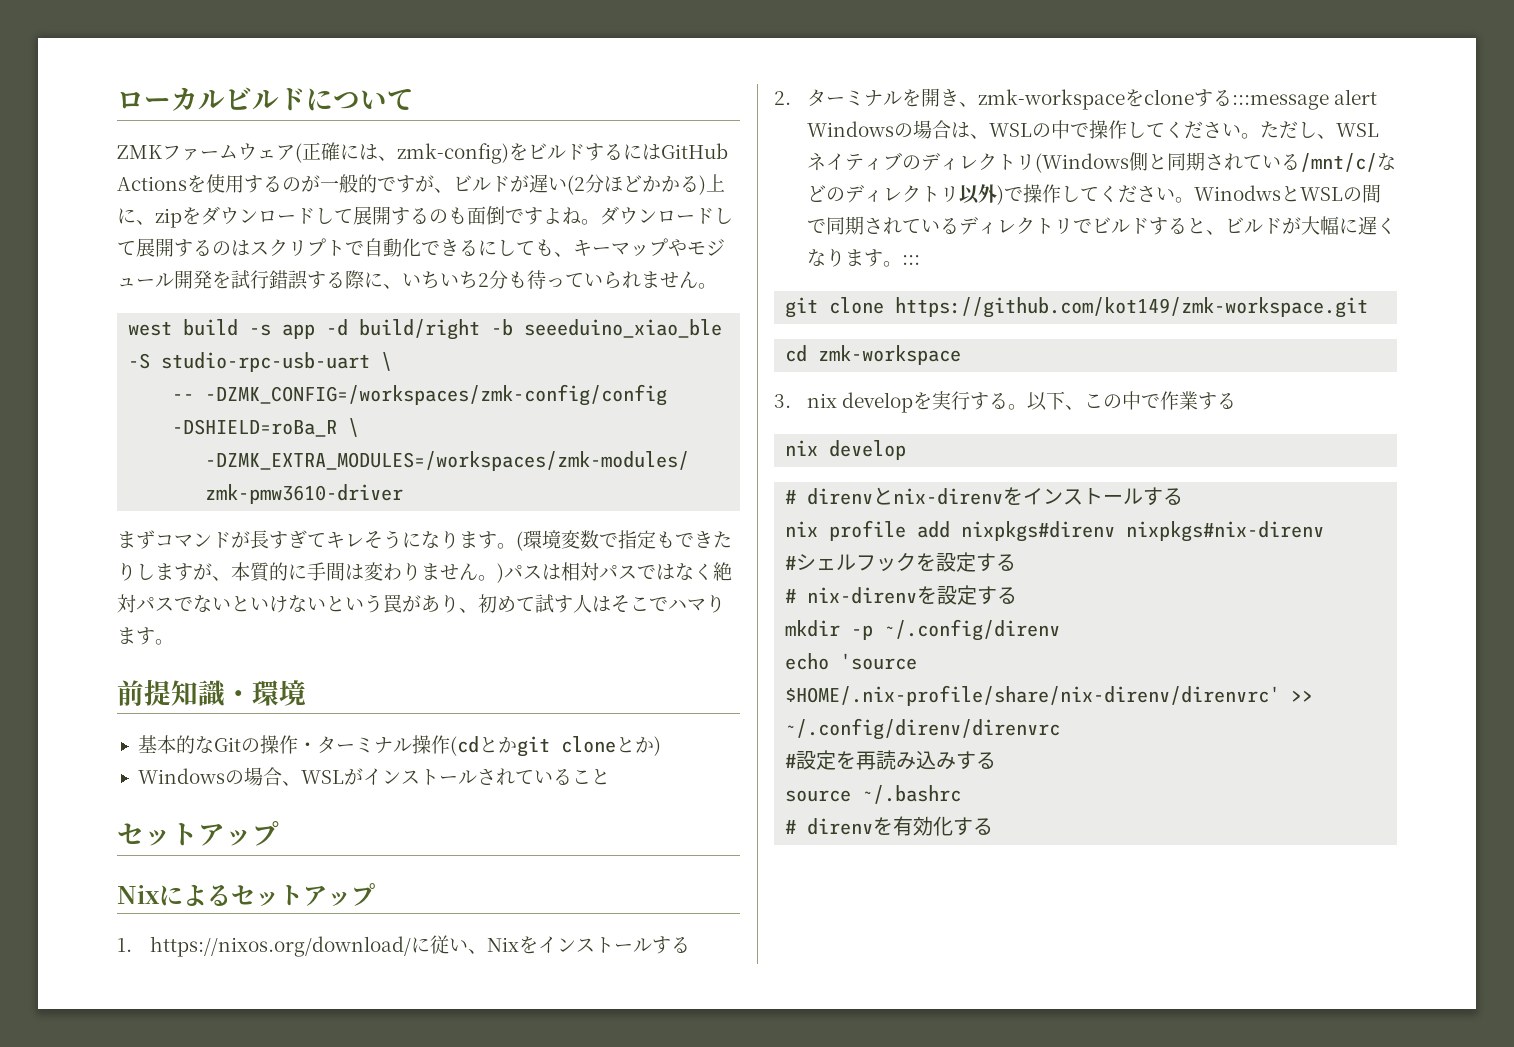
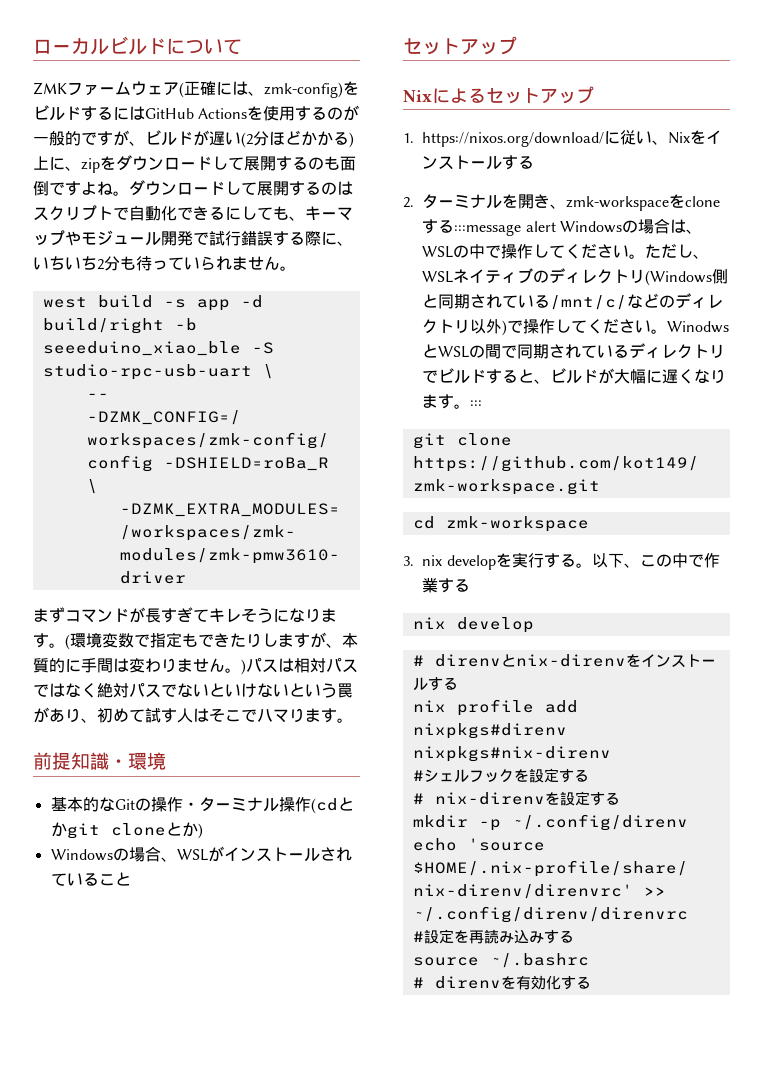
[212,271,231,289] を -> [193,232,209,245] で

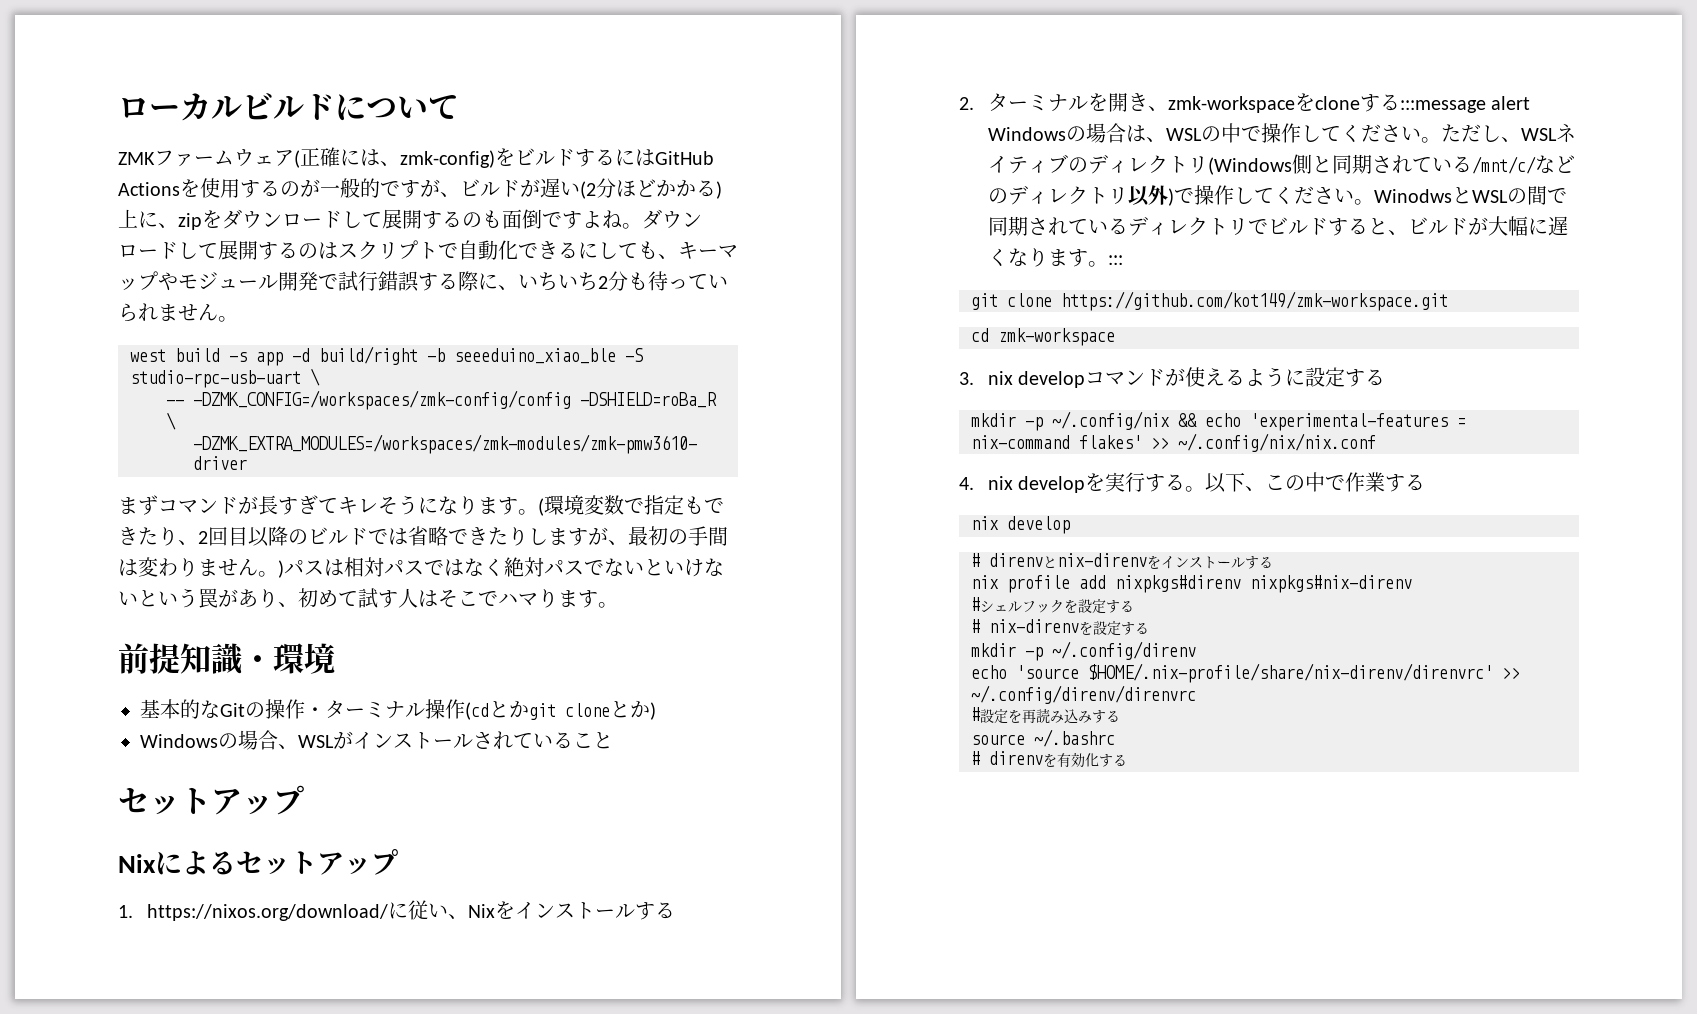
(262, 640) none -> [178,526,528,547] 、2回目以降のビルドでは省略できたり
[342,633,358,648] [33,658,81,673] 本質的に -> [628,526,688,546] 最初の
(496, 562) none -> [1085,367,1386,387] [971,411,1466,431] [971,433,1376,452] [959,476,1086,493] コマンドが使えるように設定する // mkdir -p ~/.config/nix && echo 'experimental-features = nix-command flakes' >> ~/.config/nix/nix.conf // 4. nix develop

